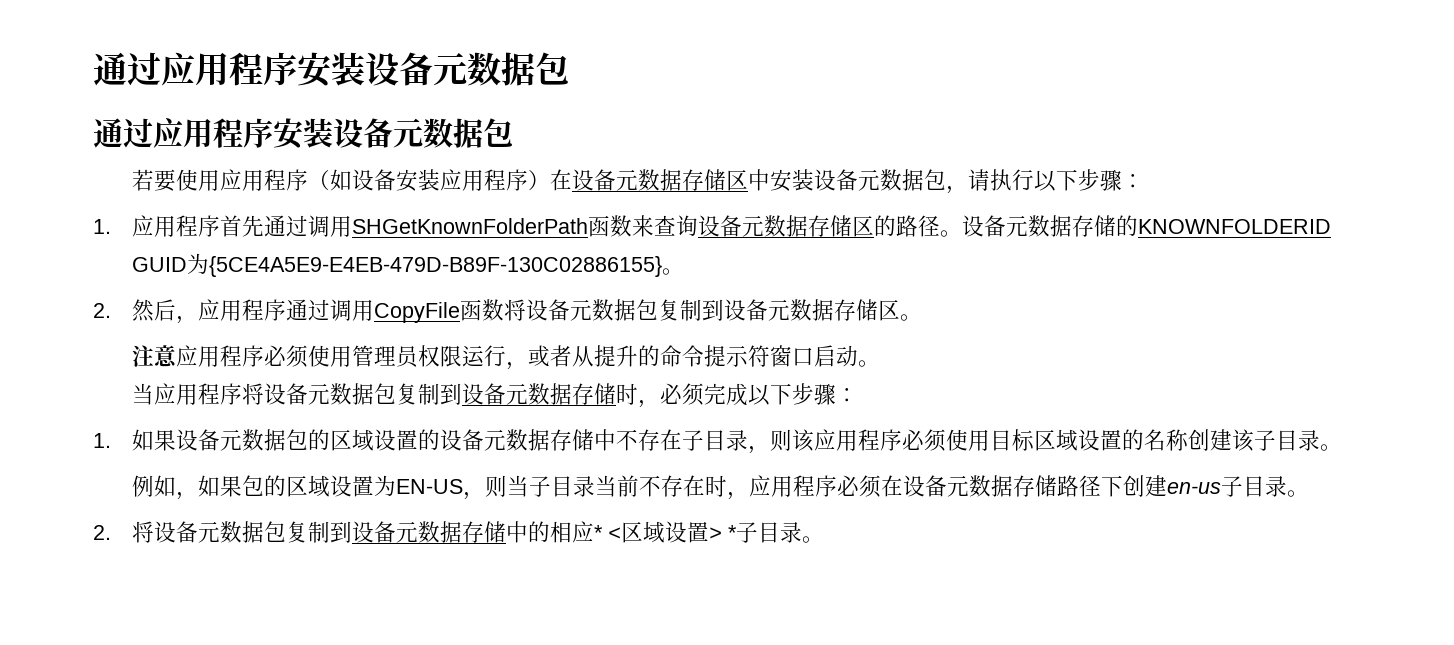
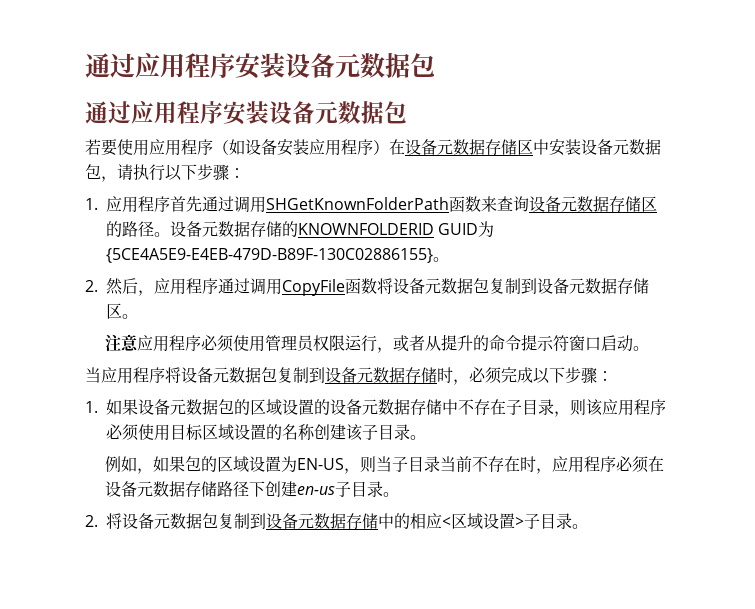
[594,525,604,540] * -> (442, 521) none
[728,525,738,540] * -> (524, 522) none

